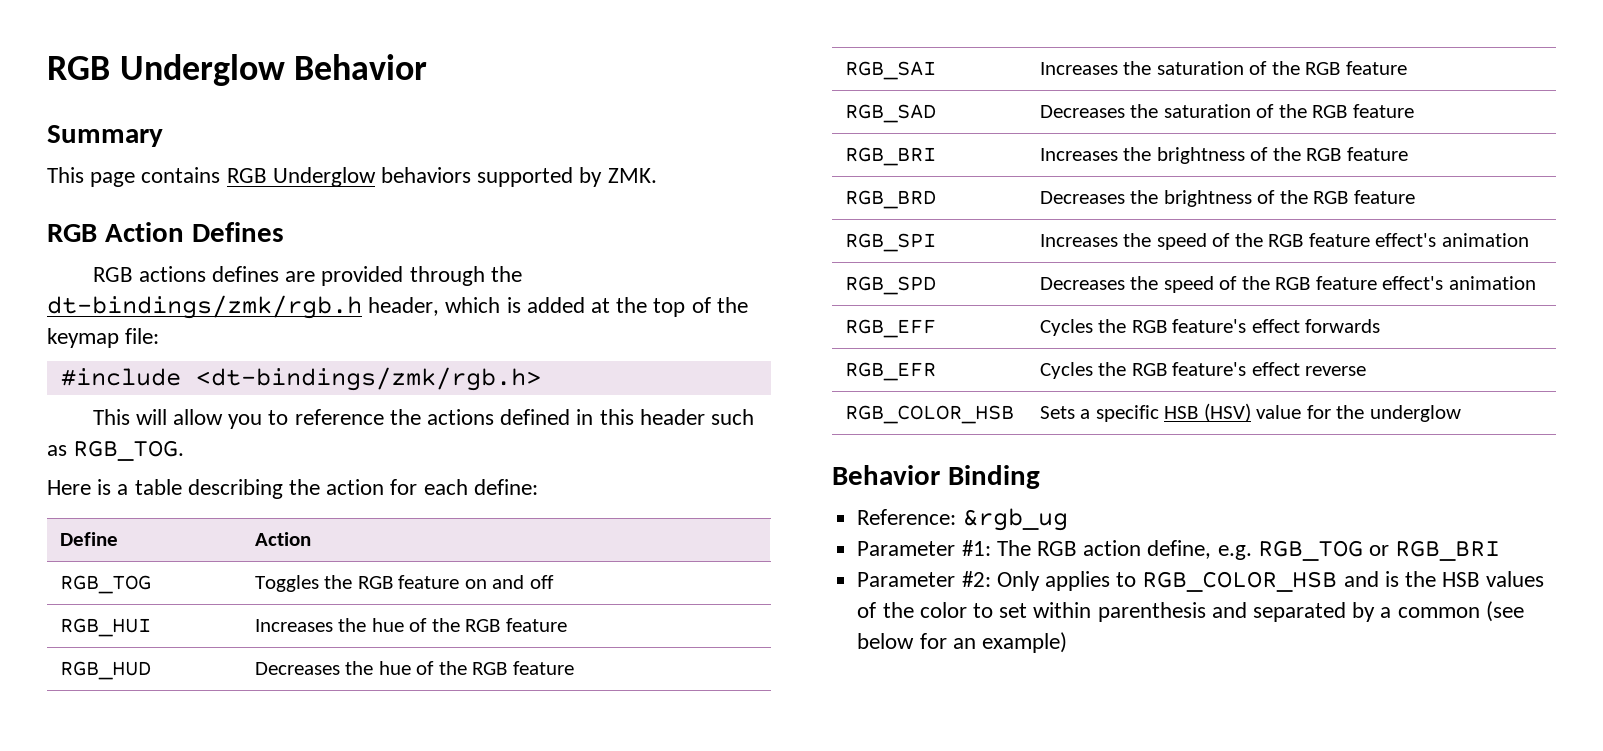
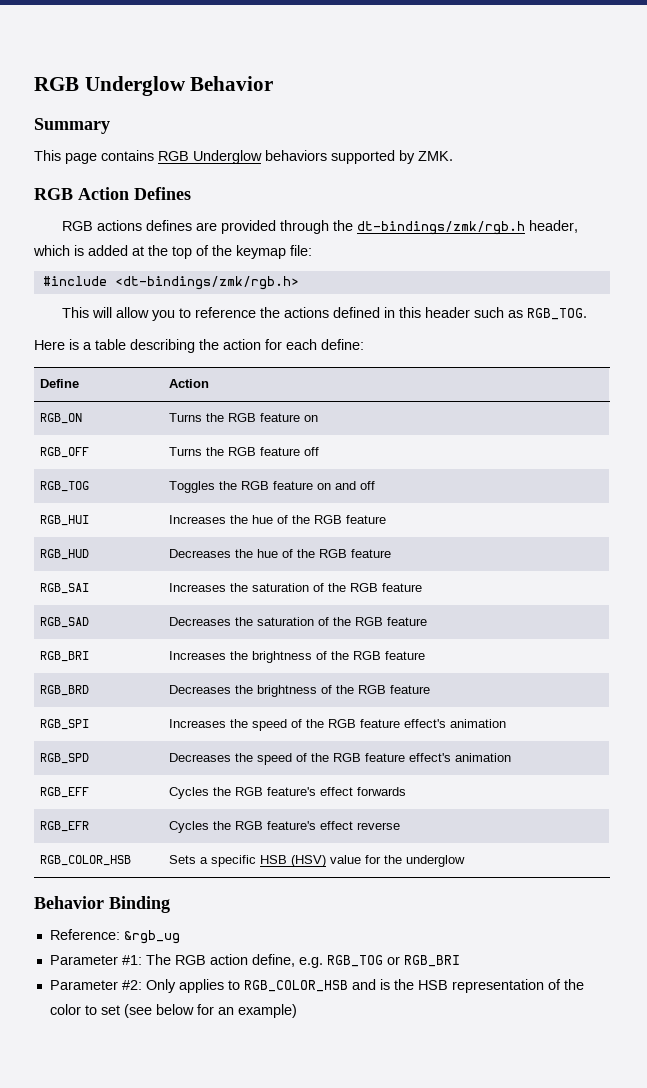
(311, 539) none -> [40,413,83,424] [169,413,319,422] [40,447,90,458] [169,447,320,456] // RGB_ON | Turns the RGB feature on // RGB_OFF | Turns the RGB feature off
[1486,571,1545,587] values -> [451,979,544,993] representation
[1033,602,1480,622] within parenthesis and separated by a common -> (120, 1010) none

